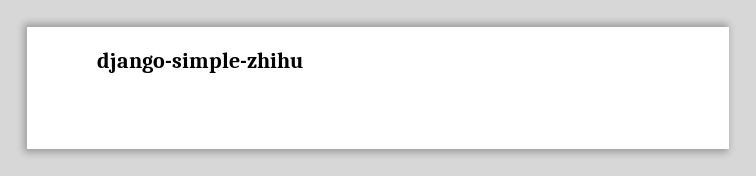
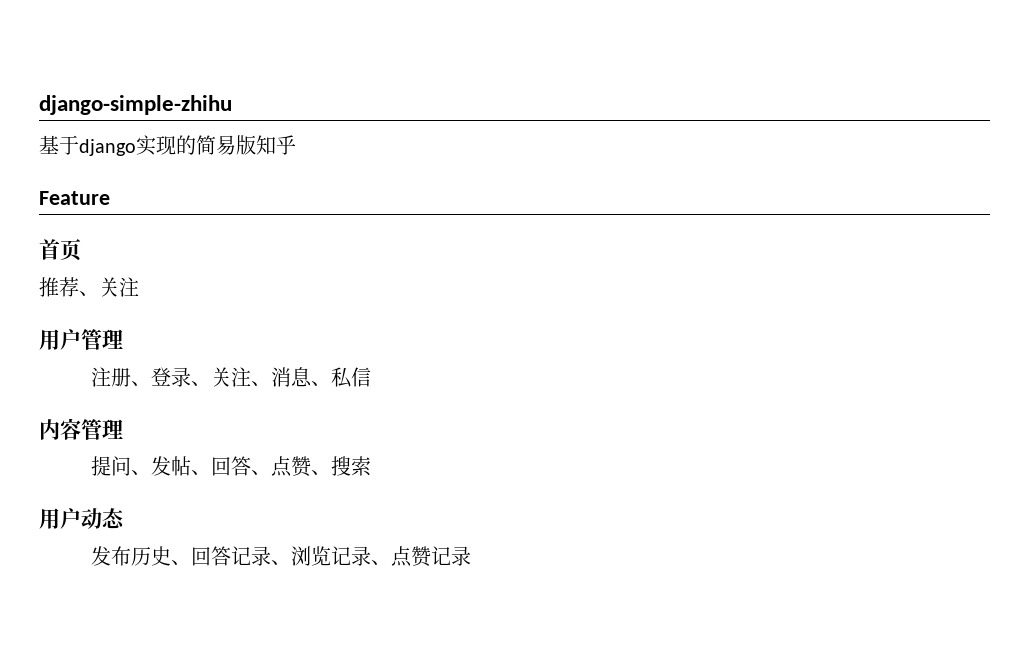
(303, 62) none -> [39,135,296,156] [39,191,110,205] [39,239,81,261] [39,277,139,297] [39,329,123,350] [90,367,371,388] [39,418,123,440] [90,456,371,477] [39,508,125,529] [90,546,471,567] // 基于django实现的简易版知乎 // Feature // 首页 // 推荐、关注 // 用户管理 // 注册、登录、关注、消息、私信 // 内容管理 // 提问、发帖、回答、点赞、搜索 // 用户动态 // 发布历史、回答记录、浏览记录、点赞记录

